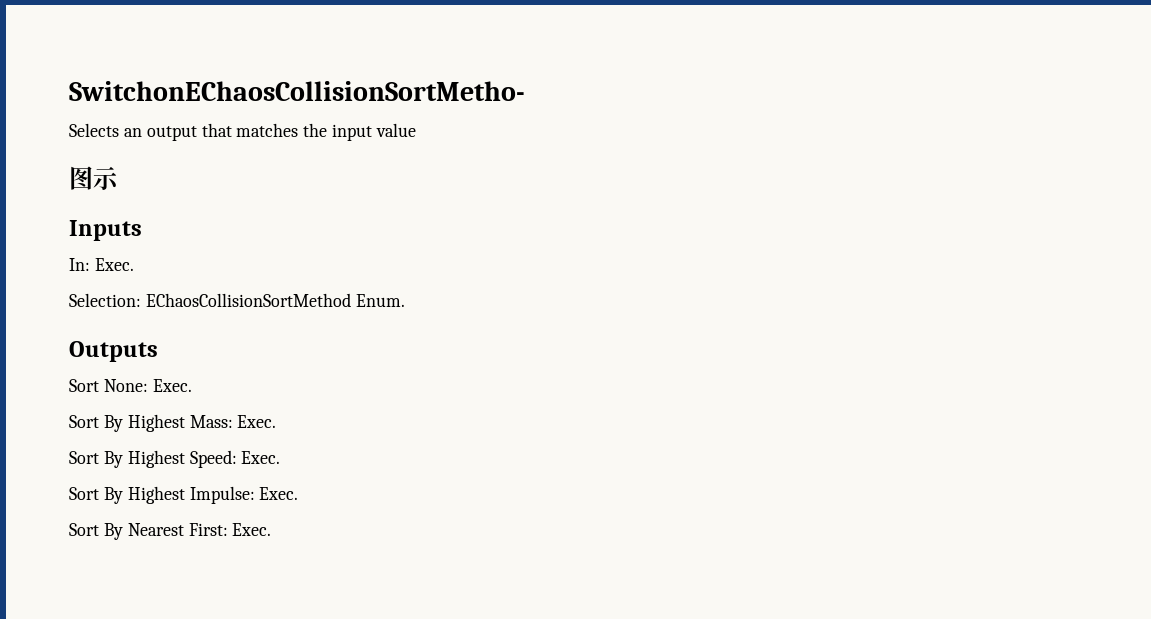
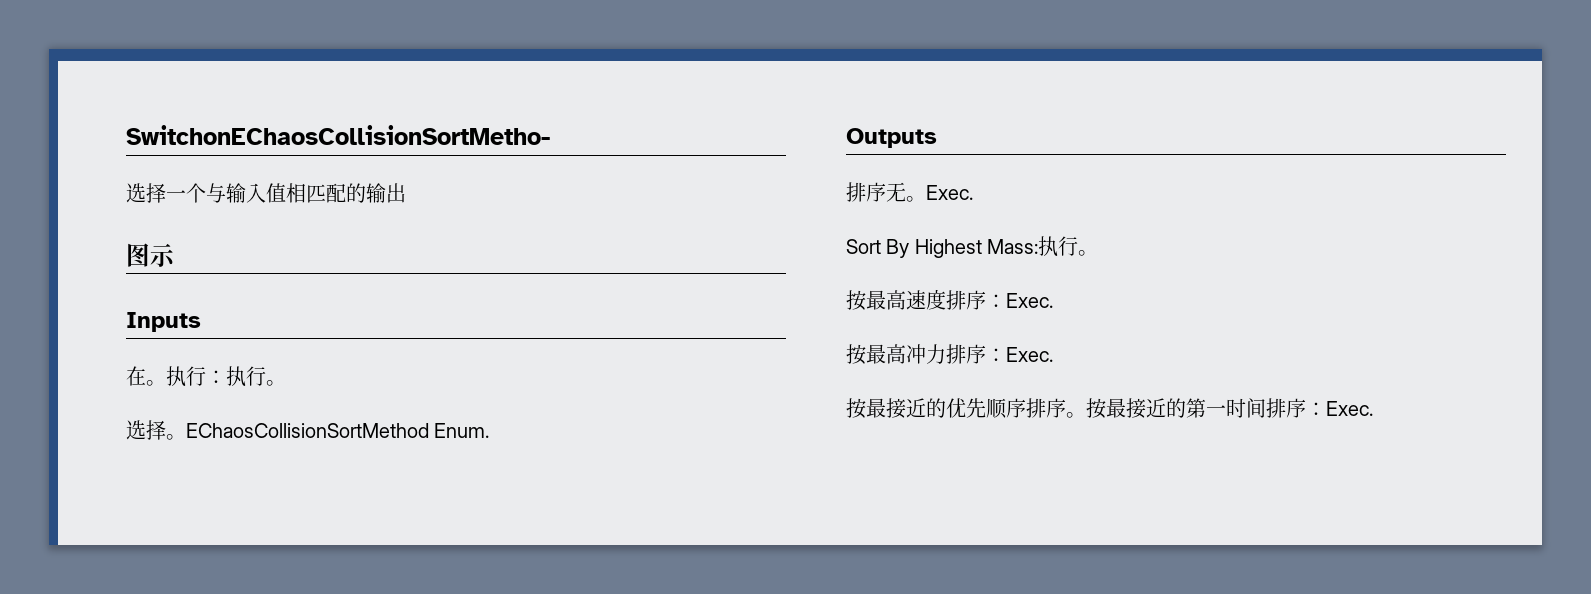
[69,123,417,141] [69,166,119,190] [69,220,142,241] [69,258,134,271] [69,293,141,307] Selects an output that matches the input value // 图示 // Inputs // In: Exec. // Selection: -> [126,183,406,203] [126,243,175,267] [126,312,201,332] [126,366,286,387] [126,420,186,440] 选择一个与输入值相匹配的输出 // 图示 // Inputs // 在。执行：执行。 // 选择。
[69,379,148,392] Sort None: -> [846,182,926,202] 排序无。
[237,415,277,428] [69,450,281,468] [69,486,299,504] [69,523,228,540] Exec. // Sort By Highest Speed: Exec. // Sort By Highest Impulse: Exec. // Sort By Nearest First: -> [1038,236,1099,257] [846,289,1053,311] [846,344,1053,365] [846,398,1326,419] 执行。 // 按最高速度排序：Exec. // 按最高冲力排序：Exec. // 按最接近的优先顺序排序。按最接近的第一时间排序：

